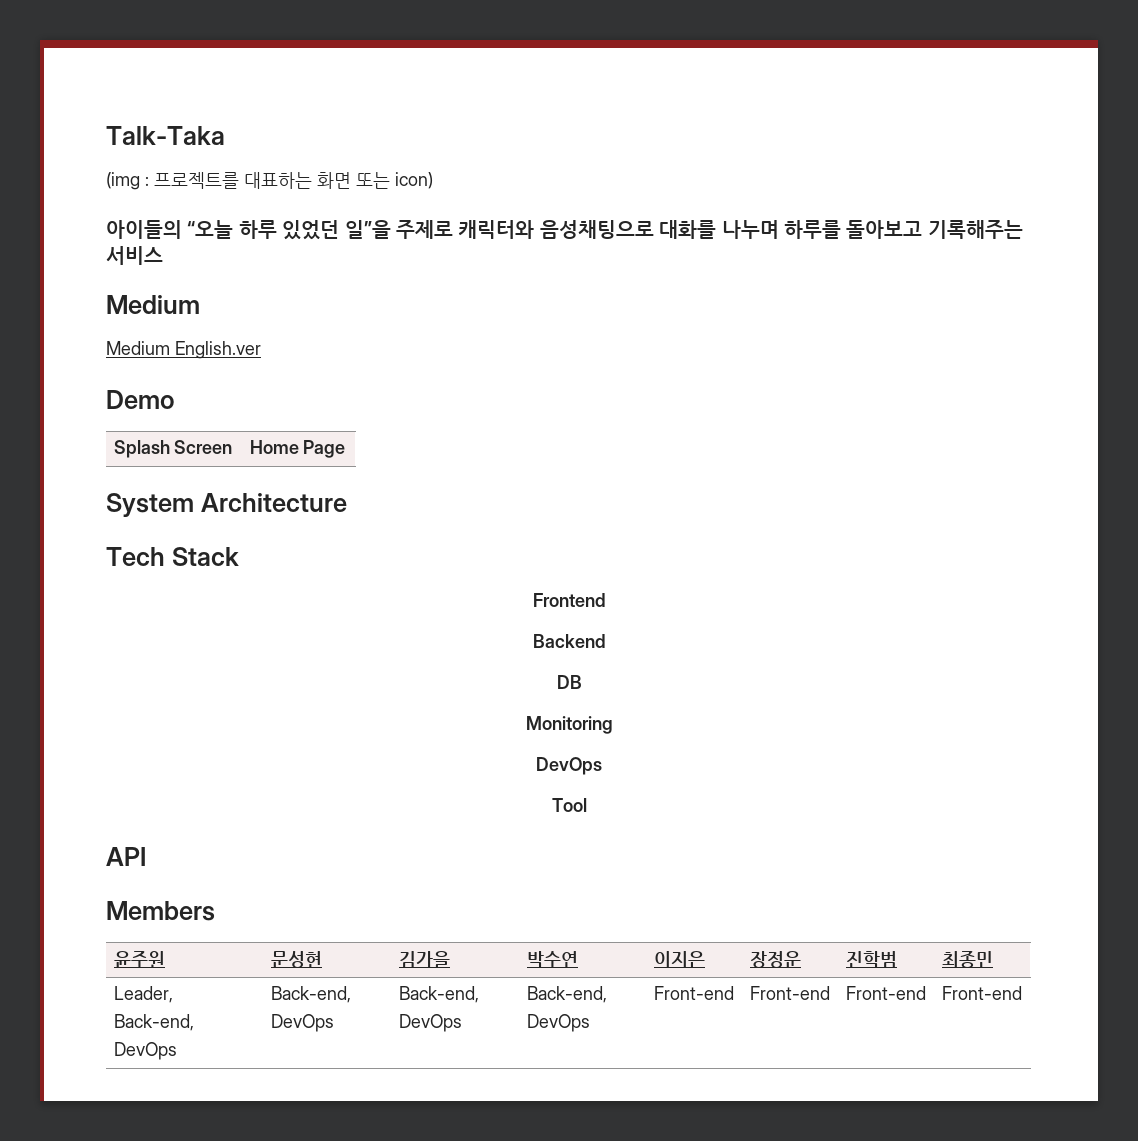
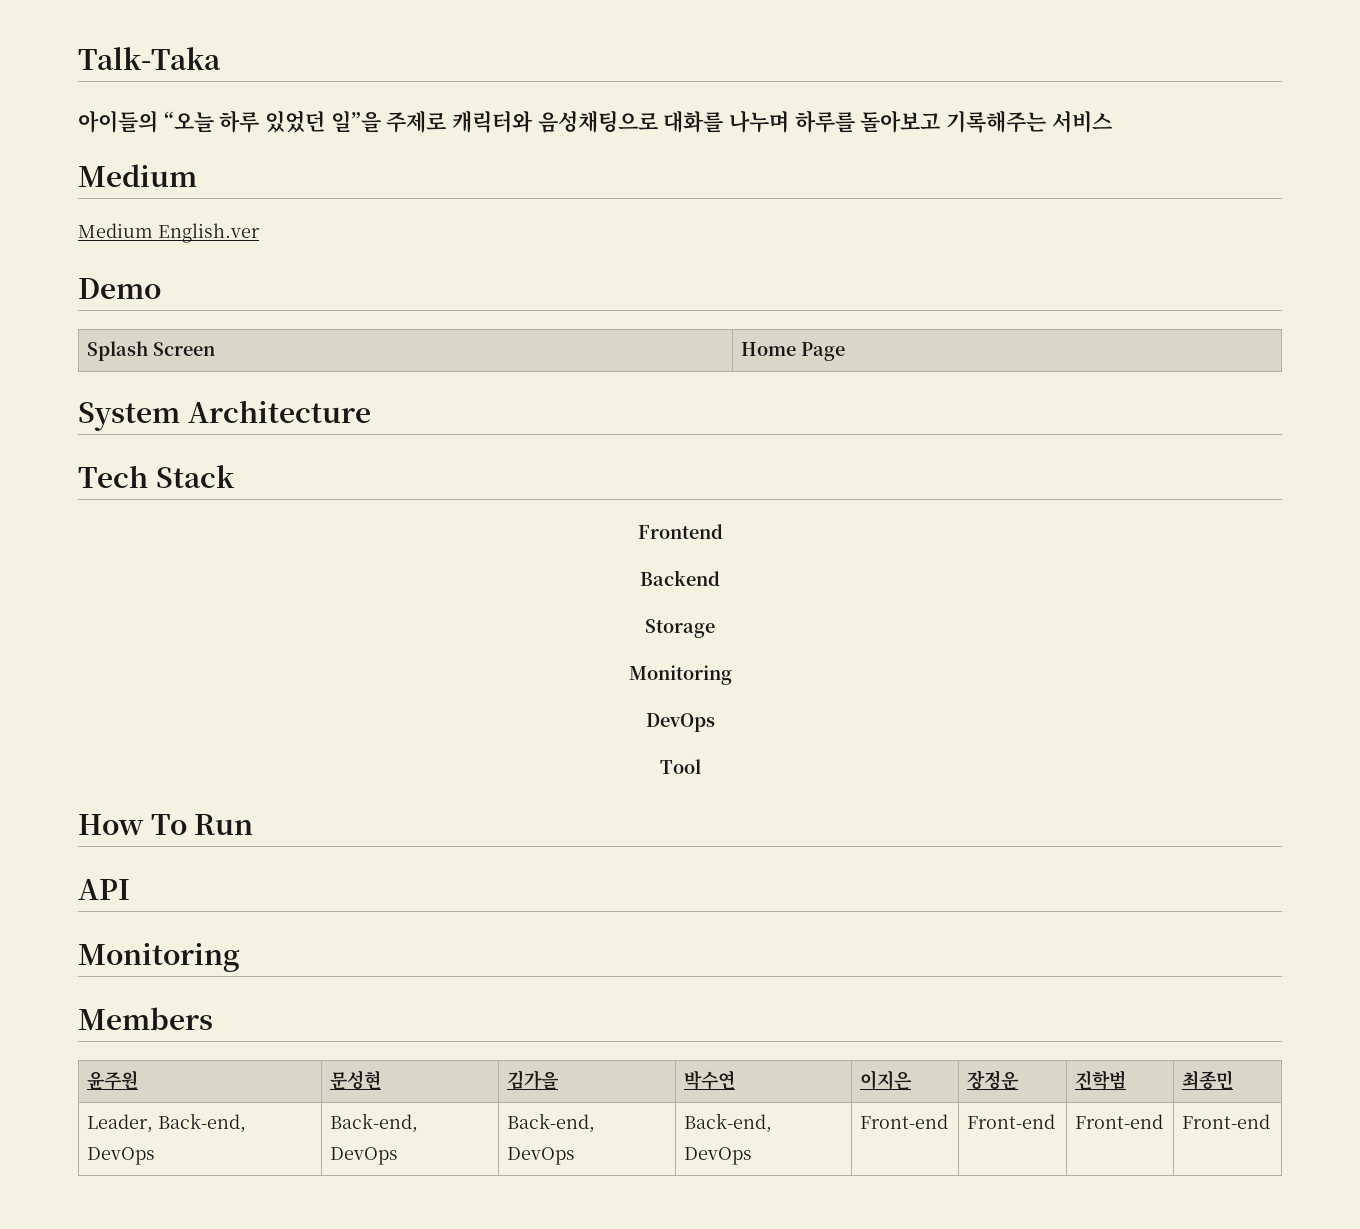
[106,172,433,190] // (img : 프로젝트를 대표하는 화면 또는 icon) -> (221, 58) none
[556,675,582,689] DB -> [645,619,715,638] Storage
(587, 805) none -> [78,814,254,835] // How To Run
(146, 856) none -> [78,943,240,972] // Monitoring

